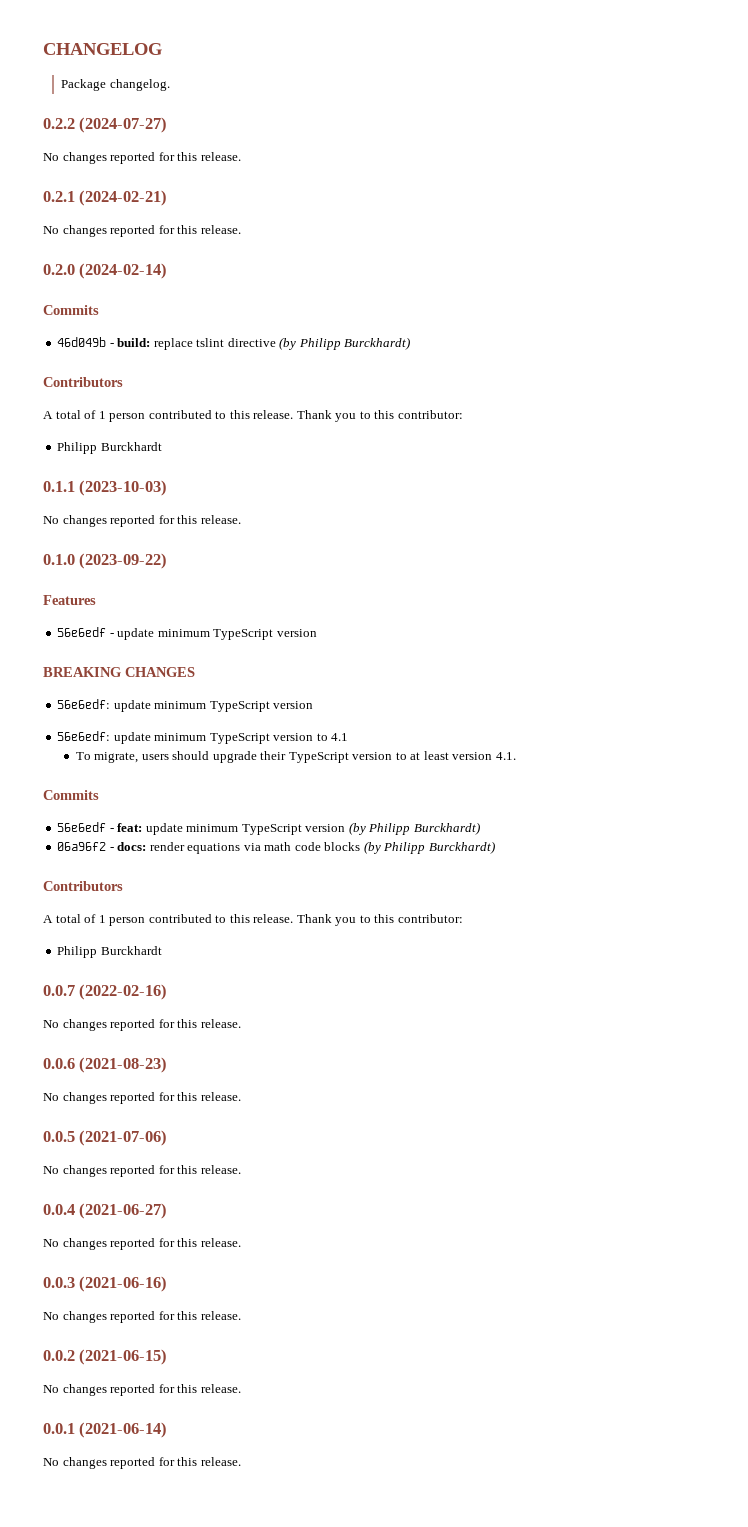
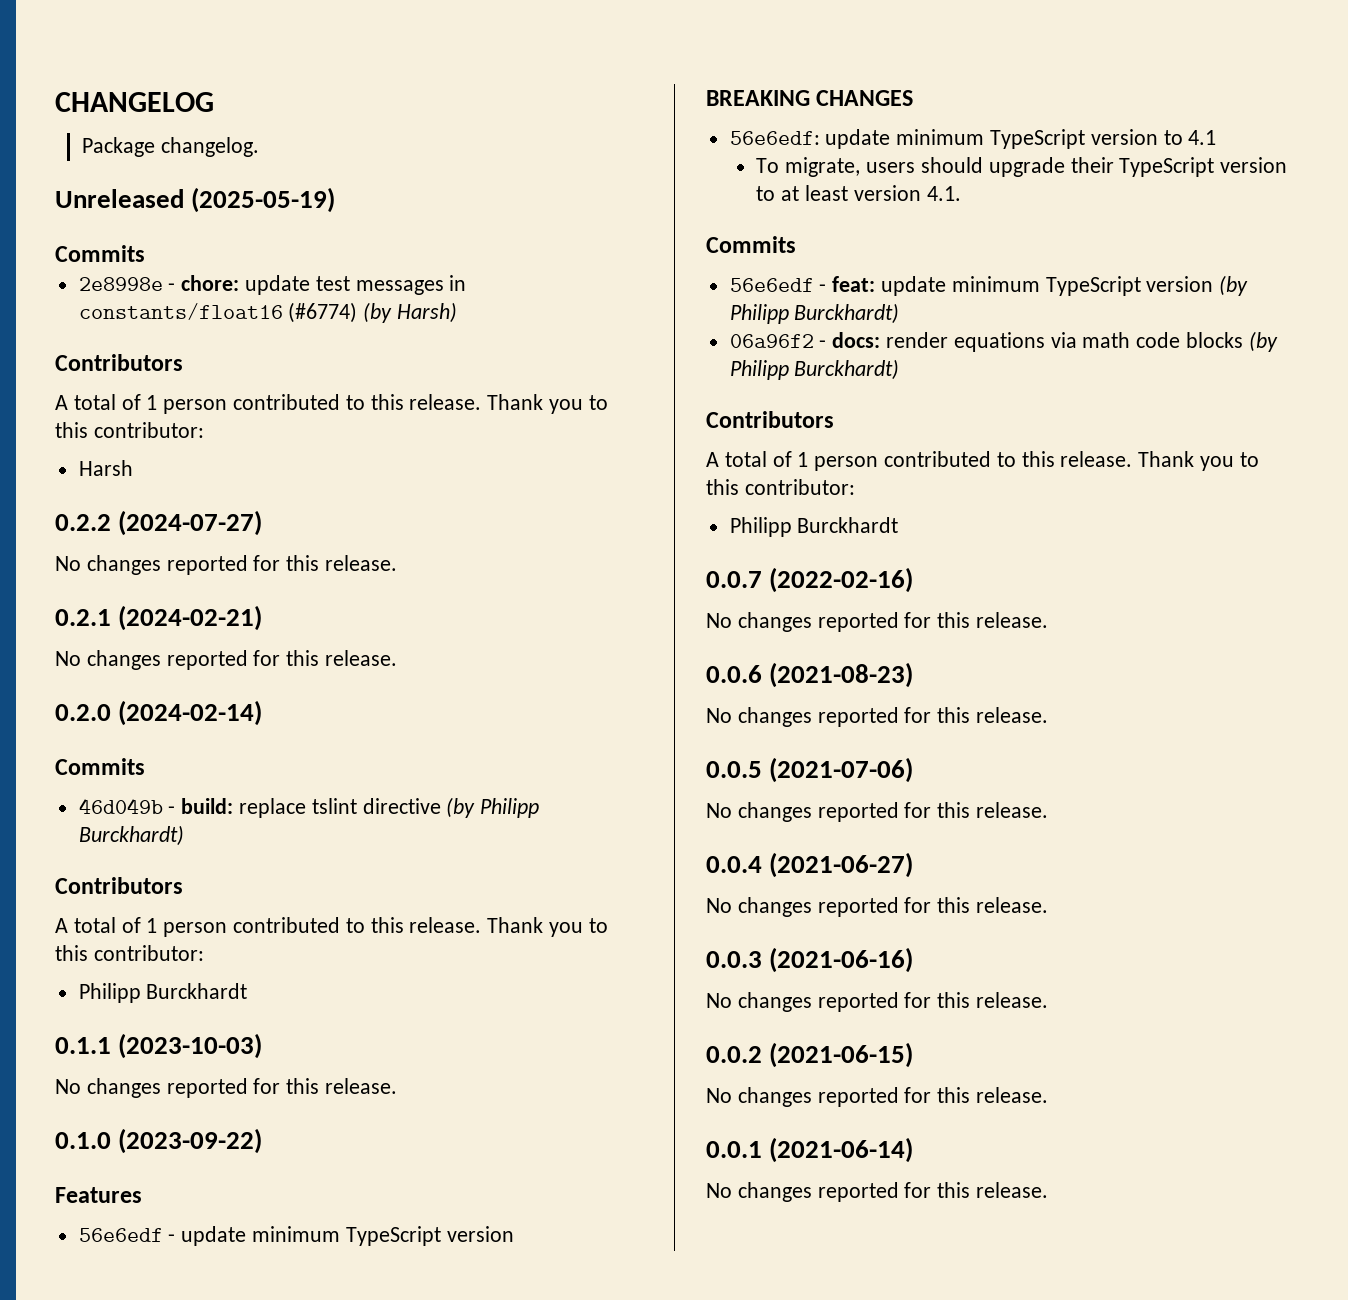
(170, 85) none -> [55,187,336,213] [55,245,145,262] [78,275,467,295] [78,302,458,323] [55,354,183,371] [55,394,608,414] [55,422,204,438] [78,460,133,476] // Unreleased (2025-05-19) // Commits // 2e8998e - chore: update test messages in constants/float16 (#6774) (by Harsh) // Contributors // A total of 1 person contributed to this release. Thank you to this contributor: // Harsh
[57,731,314,744] // 56e6edf: update minimum TypeScript version -> (1158, 137) none

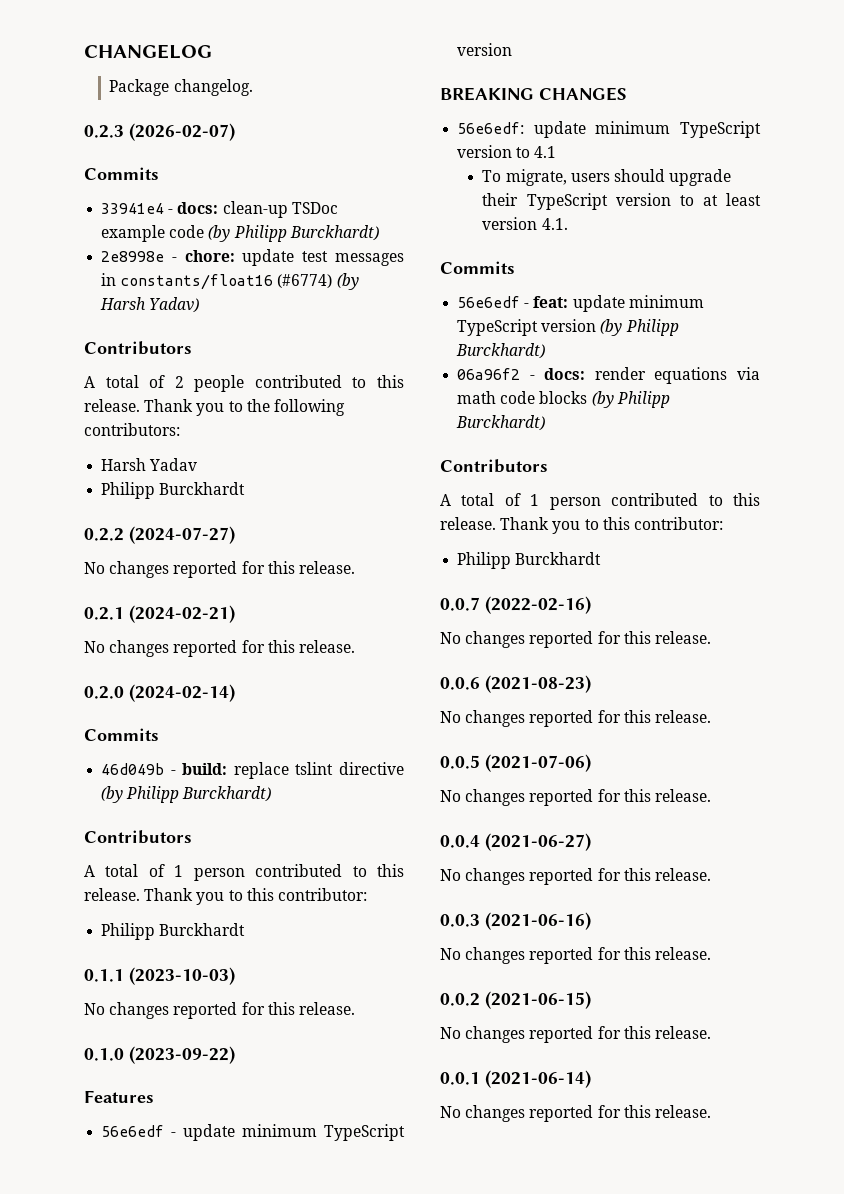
[55,187,336,213] [55,245,145,262] Unreleased (2025-05-19) // Commits -> [84,123,236,141] [84,167,159,180] [101,201,338,218] [101,225,379,242] 0.2.3 (2026-02-07) // Commits // 33941e4 - docs: clean-up TSDoc example code (by Philipp Burckhardt)
[397,302,458,323] [55,354,183,371] [55,394,608,414] [55,422,204,438] [78,460,133,476] Harsh) // Contributors // A total of 1 person contributed to this release. Thank you to this contributor: // Harsh -> [100,297,200,313] [84,341,192,355] [84,375,404,392] [84,399,345,416] [84,423,180,436] [101,458,198,471] [101,482,246,499] Harsh Yadav) // Contributors // A total of 2 people contributed to this release. Thank you to the following contributors: // Harsh Yadav // Philipp Burckhardt

